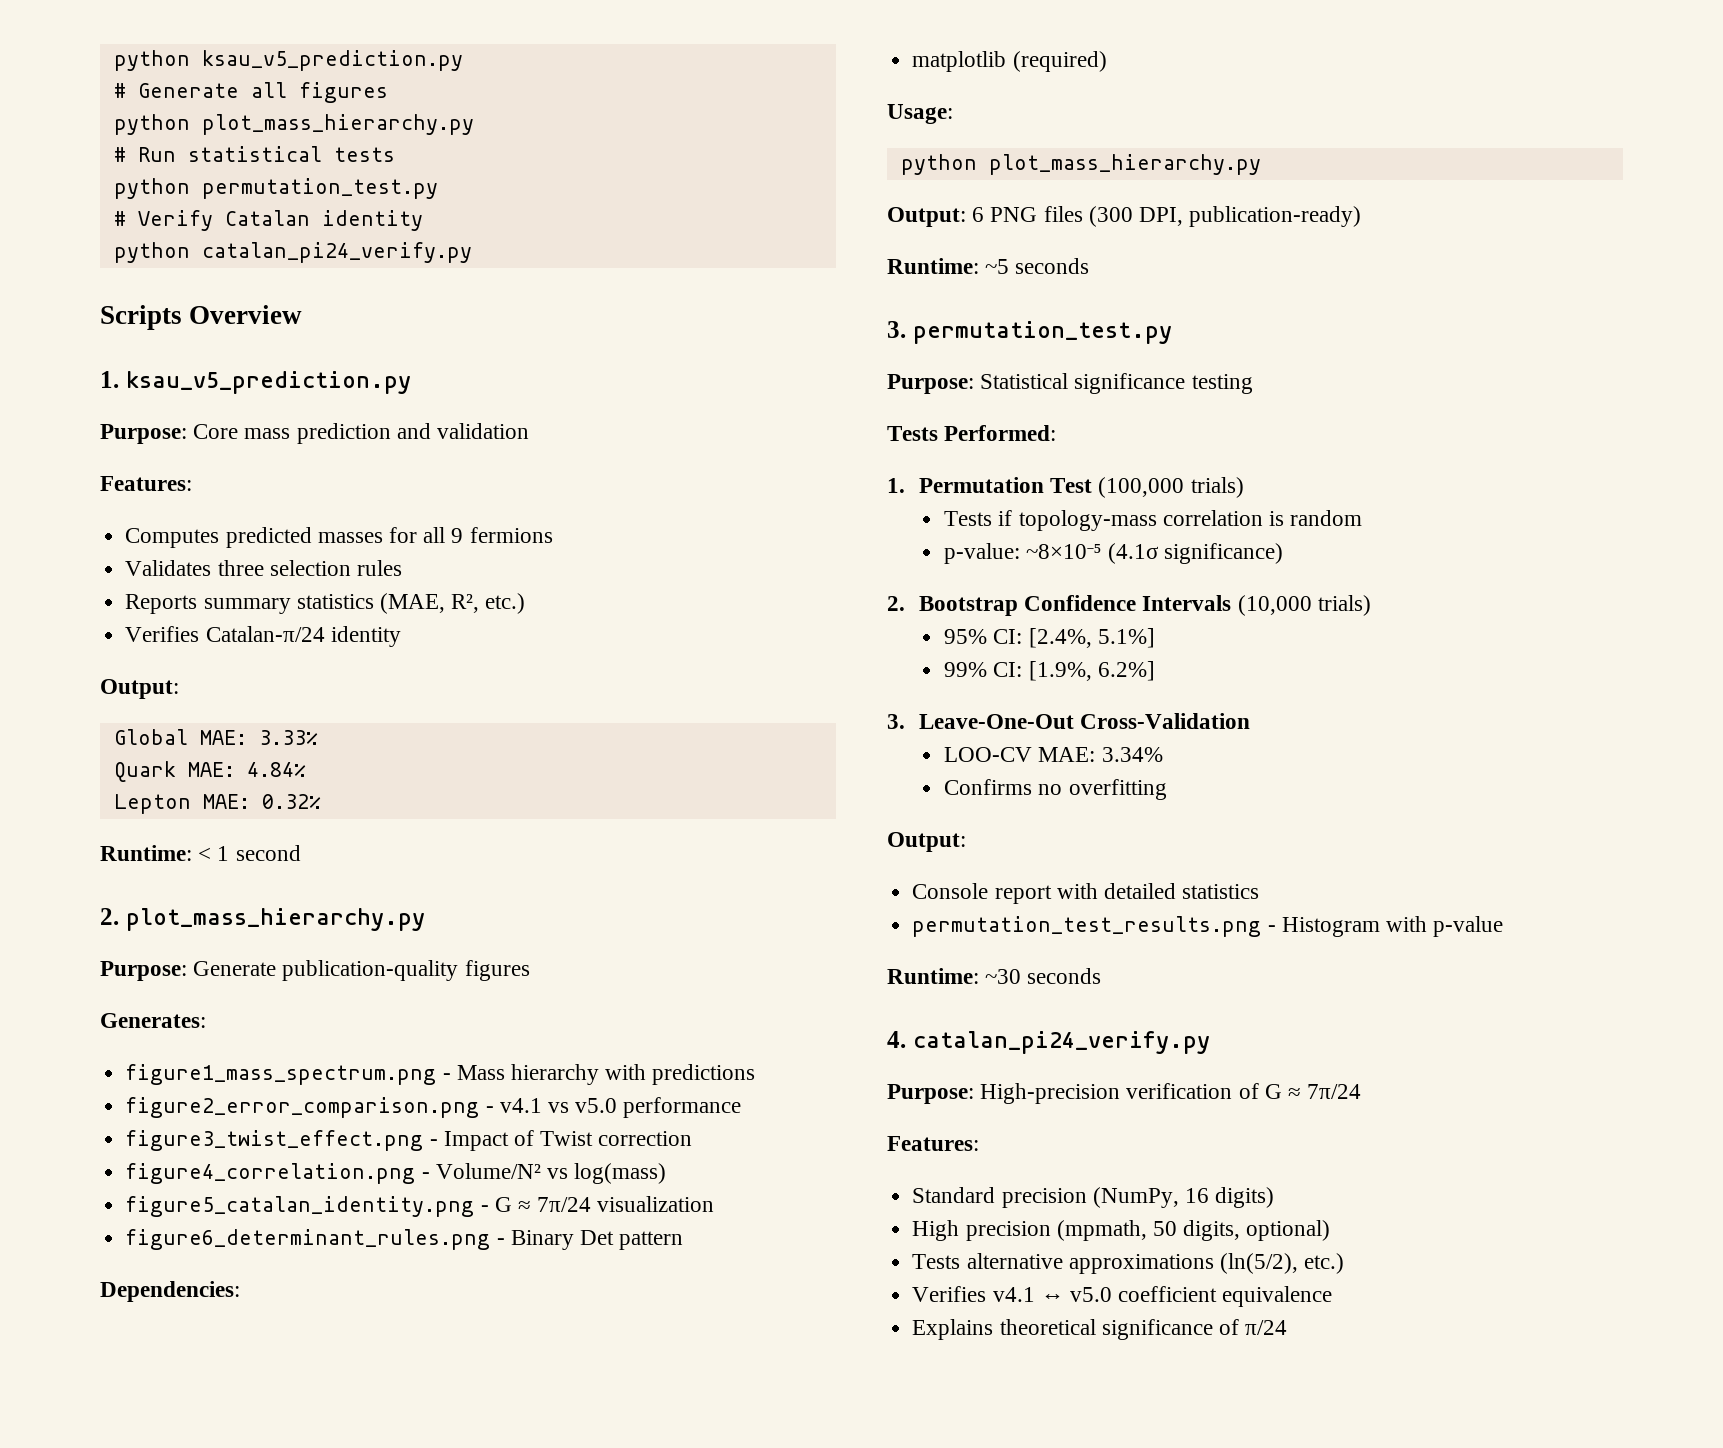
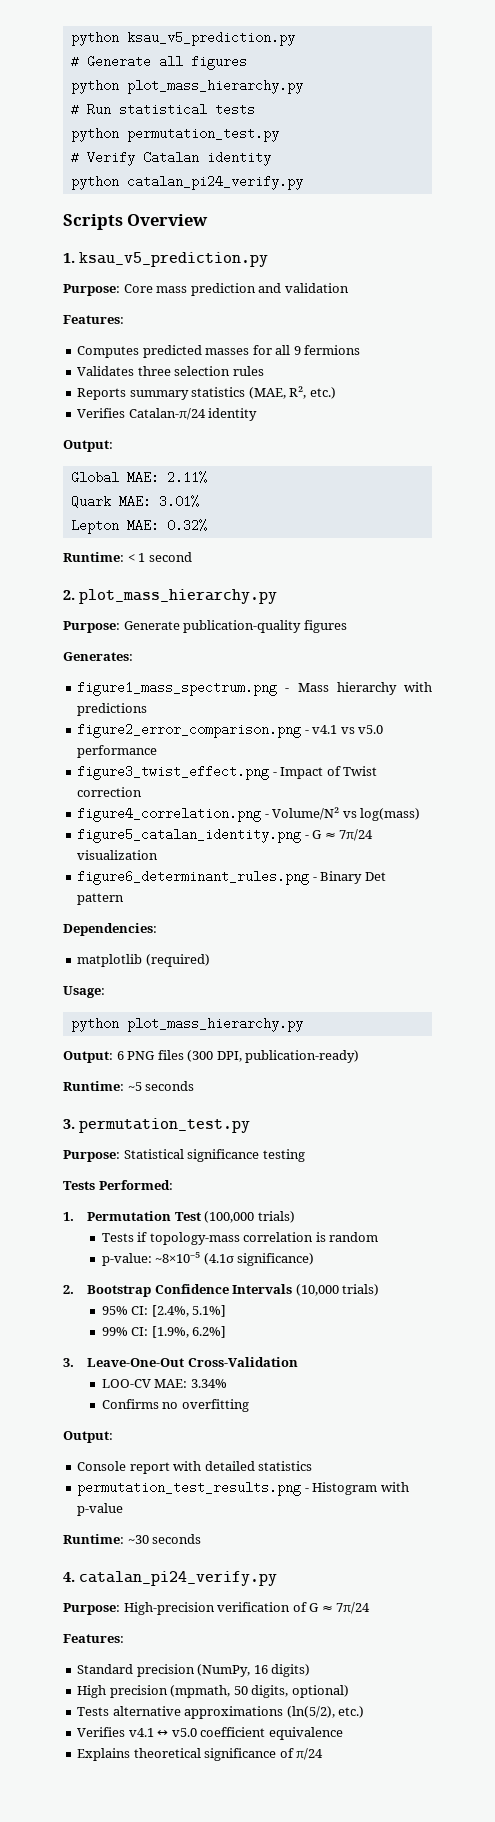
[258,730,318,745] 3.33% -> [166,471,207,484] 2.11%
[246,762,306,777] 4.84% -> [158,495,199,508] 3.01%

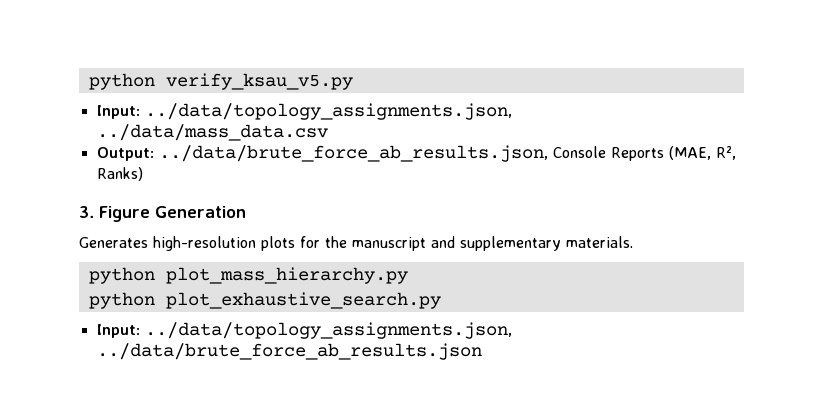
[70,31,295,46] [70,55,247,70] [70,79,303,94] [70,103,255,116] [70,127,279,142] [70,151,271,166] [70,175,303,190] [63,214,209,230] [63,252,268,267] [63,283,349,296] [63,315,124,324] [77,345,361,358] [77,366,264,376] [77,386,336,400] [77,408,258,421] [63,440,113,452] [70,471,207,484] [70,495,199,508] [70,519,207,534] [63,552,192,562] [63,589,277,604] [63,620,347,633] [63,652,133,661] [77,681,432,696] [77,703,148,716] [77,723,384,738] [77,745,158,758] [77,765,378,780] [77,787,143,797] [77,807,421,822] [77,828,374,843] [77,850,159,860] [77,870,386,885] [77,893,125,905] [63,923,157,936] [77,954,210,967] [63,986,105,998] [70,1017,303,1032] [63,1050,360,1063] [63,1081,195,1091] [63,1118,250,1133] [63,1149,305,1162] [63,1180,173,1190] [63,1211,295,1223] [101,1232,379,1245] [101,1252,315,1266] [63,1284,380,1297] [101,1305,227,1317] [101,1326,227,1338] [63,1357,298,1367] [101,1379,227,1388] [101,1399,249,1412] [63,1431,113,1443] [77,1461,313,1474] [77,1481,409,1496] [77,1503,124,1516] [63,1534,202,1544] [63,1571,277,1586] [63,1602,371,1615] [63,1634,124,1643] [77,1664,311,1677] [77,1685,349,1698] [77,1706,365,1719] [77,1727,343,1740] [77,1748,324,1761] python ksau_v5_prediction.py // # Generate all figures // python plot_mass_hierarchy.py // # Run statistical tests // python permutation_test.py // # Verify Catalan identity // python catalan_pi24_verify.py // Scripts Overview // 1. ksau_v5_prediction.py // Purpose: Core mass prediction and validation // Features: // Computes predicted masses for all 9 fermions // Validates three selection rules // Reports summary statistics (MAE, R², etc.) // Verifies Catalan-π/24 identity // Output: // Global MAE: 2.11% // Quark MAE: 3.01% // Lepton MAE: 0.32% // Runtime: < 1 second // 2. plot_mass_hierarchy.py // Purpose: Generate publication-quality figures // Generates: // figure1_mass_spectrum.png - Mass hierarchy with predictions // figure2_error_comparison.png - v4.1 vs v5.0 performance // figure3_twist_effect.png - Impact of Twist correction // figure4_correlation.png - Volume/N² vs log(mass) // figure5_catalan_identity.png - G ≈ 7π/24 visualization // figure6_determinant_rules.png - Binary Det pattern // Dependencies: // matplotlib (required) // Usage: // python plot_mass_hierarchy.py // Output: 6 PNG files (300 DPI, publication-ready) // Runtime: ~5 seconds // 3. permutation_test.py // Purpose: Statistical significance testing // Tests Performed: // 1. Permutation Test (100,000 trials) // Tests if topology-mass correlation is random // p-value: ~8×10⁻⁵ (4.1σ significance) // 2. Bootstrap Confidence Intervals (10,000 trials) // 95% CI: [2.4%, 5.1%] // 99% CI: [1.9%, 6.2%] // 3. Leave-One-Out Cross-Validation // LOO-CV MAE: 3.34% // Confirms no overfitting // Output: // Console report with detailed statistics // permutation_test_results.png - Histogram with p-value // Runtime: ~30 seconds // 4. catalan_pi24_verify.py // Purpose: High-precision verification of G ≈ 7π/24 // Features: // Standard precision (NumPy, 16 digits) // High precision (mpmath, 50 digits, optional) // Tests alternative approximations (ln(5/2), etc.) // Verifies v4.1 ↔ v5.0 coefficient equivalence // Explains theoretical significance of π/24 -> [88,73,353,90] [96,103,512,120] [96,124,328,141] [96,145,736,162] [96,167,143,181] [79,206,246,222] [79,236,633,251] [88,267,408,284] [88,292,441,309] [96,322,512,339] [96,343,482,360] python verify_ksau_v5.py // Input: ../data/topology_assignments.json, ../data/mass_data.csv // Output: ../data/brute_force_ab_results.json, Console Reports (MAE, R², Ranks) // 3. Figure Generation // Generates high-resolution plots for the manuscript and supplementary materials. // python plot_mass_hierarchy.py // python plot_exhaustive_search.py // Input: ../data/topology_assignments.json, ../data/brute_force_ab_results.json

